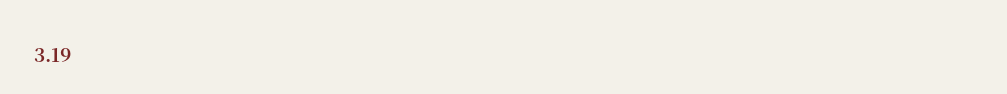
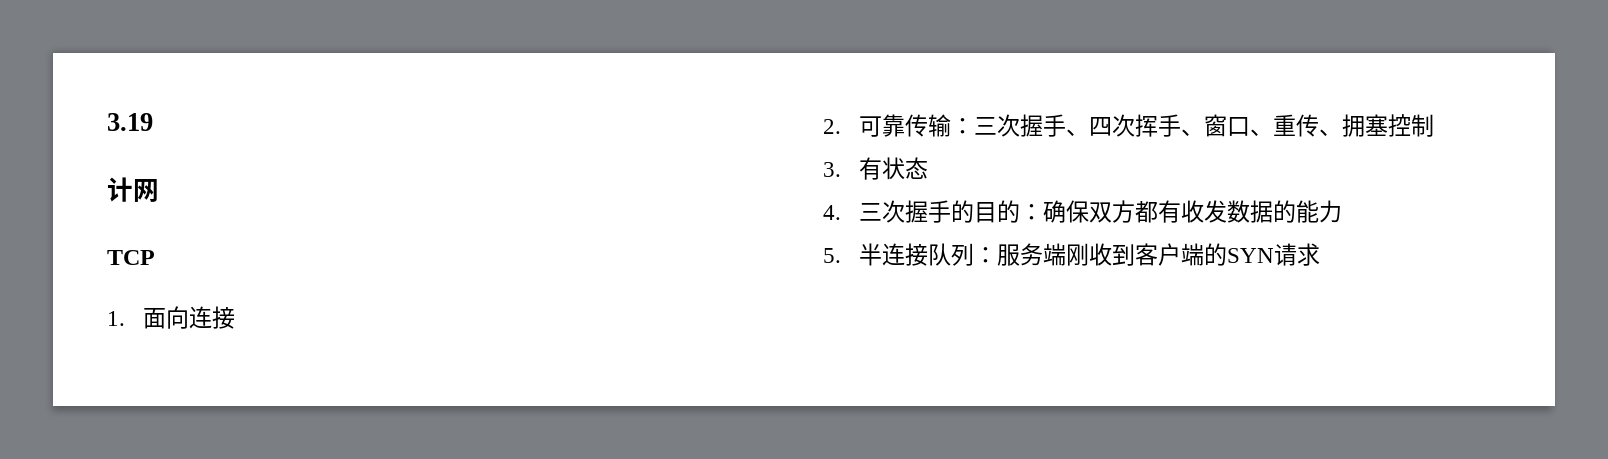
(71, 55) none -> [107,177,159,202] [107,250,155,265] [107,306,236,329] [823,114,1435,137] [823,157,929,180] [823,200,1343,223] [823,243,1321,266] // 计网 // TCP // 1.面向连接 // 2.可靠传输：三次握手、四次挥手、窗口、重传、拥塞控制 // 3.有状态 // 4.三次握手的目的：确保双方都有收发数据的能力 // 5.半连接队列：服务端刚收到客户端的SYN请求

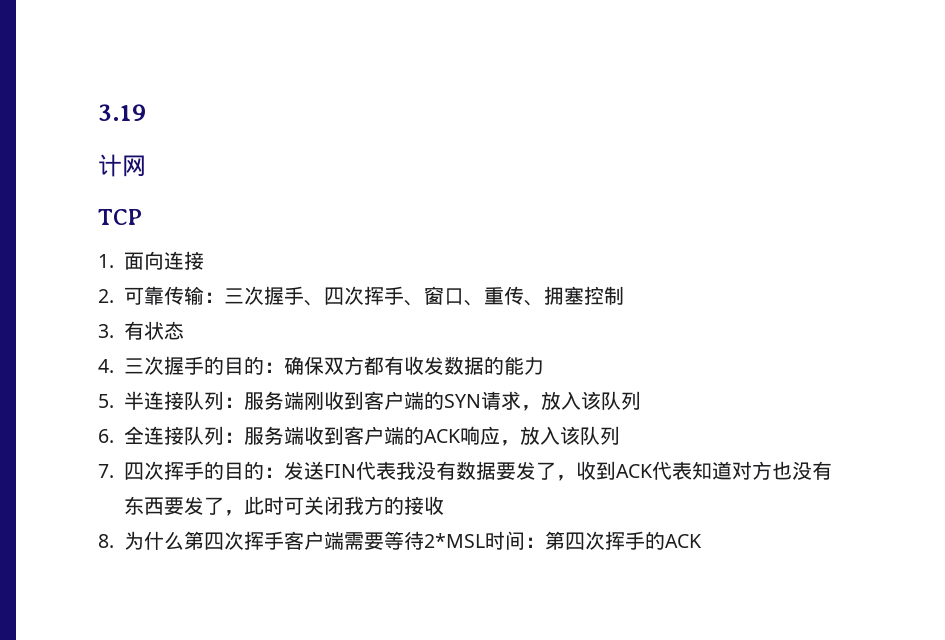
(1321, 254) none -> [520,391,641,411] [98,426,620,446] [98,461,832,481] [123,496,444,516] [98,531,702,550] ，放入该队列 // 6.全连接队列：服务端收到客户端的ACK响应，放入该队列 // 7.四次挥手的目的：发送FIN代表我没有数据要发了，收到ACK代表知道对方也没有东西要发了，此时可关闭我方的接收 // 8.为什么第四次挥手客户端需要等待2*MSL时间：第四次挥手的ACK

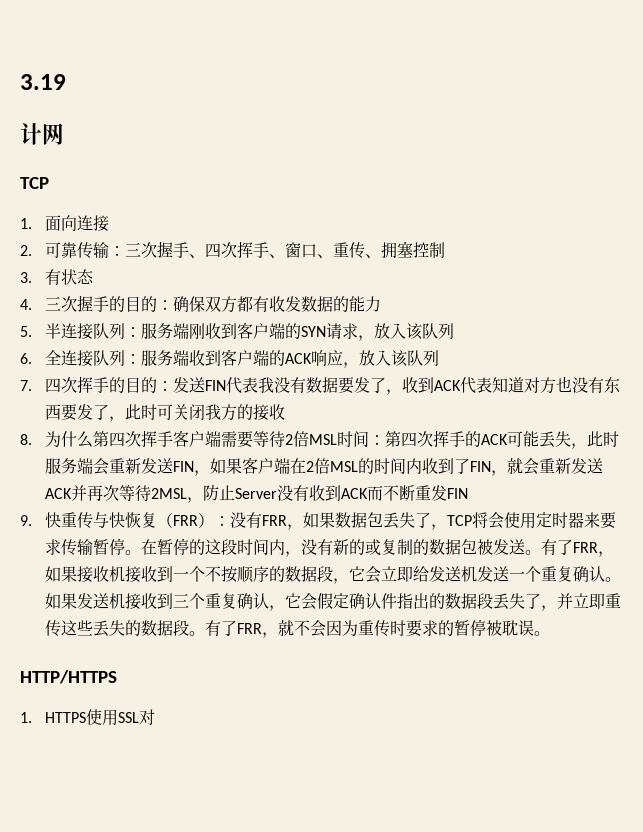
[423,533,485,548] 2*MSL -> [285,431,338,447] 2倍MSL
(702, 541) none -> [507,431,620,449] [45,457,604,476] [45,484,469,503] [20,512,617,530] [45,538,615,557] [45,566,622,584] [45,593,622,611] [45,619,551,638] [20,670,117,684] [20,709,156,726] 可能丢失，此时服务端会重新发送FIN，如果客户端在2倍MSL的时间内收到了FIN，就会重新发送ACK并再次等待2MSL，防止Server没有收到ACK而不断重发FIN // 9.快重传与快恢复（FRR）：没有FRR，如果数据包丢失了，TCP将会使用定时器来要求传输暂停。在暂停的这段时间内，没有新的或复制的数据包被发送。有了FRR，如果接收机接收到一个不按顺序的数据段，它会立即给发送机发送一个重复确认。如果发送机接收到三个重复确认，它会假定确认件指出的数据段丢失了，并立即重传这些丢失的数据段。有了FRR，就不会因为重传时要求的暂停被耽误。 // HTTP/HTTPS // 1. HTTPS使用SSL对

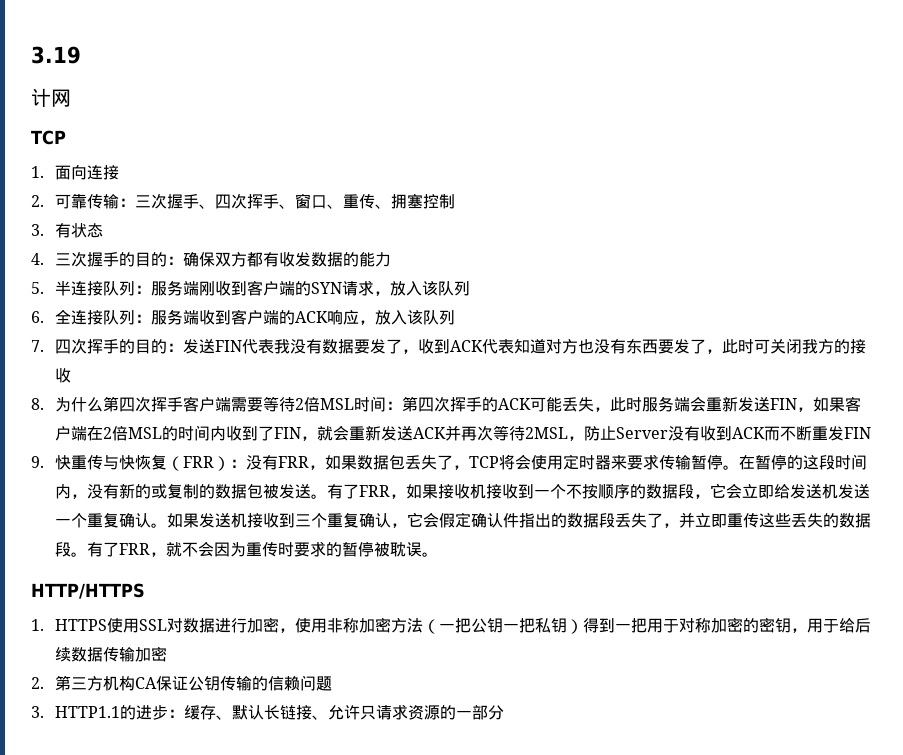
(156, 717) none -> [182,617,871,634] [54,646,167,662] [31,675,332,691] [31,704,504,720] 数据进行加密，使用非称加密方法（一把公钥一把私钥）得到一把用于对称加密的密钥，用于给后续数据传输加密 // 2.第三方机构CA保证公钥传输的信赖问题 // 3. HTTP1.1的进步：缓存、默认长链接、允许只请求资源的一部分

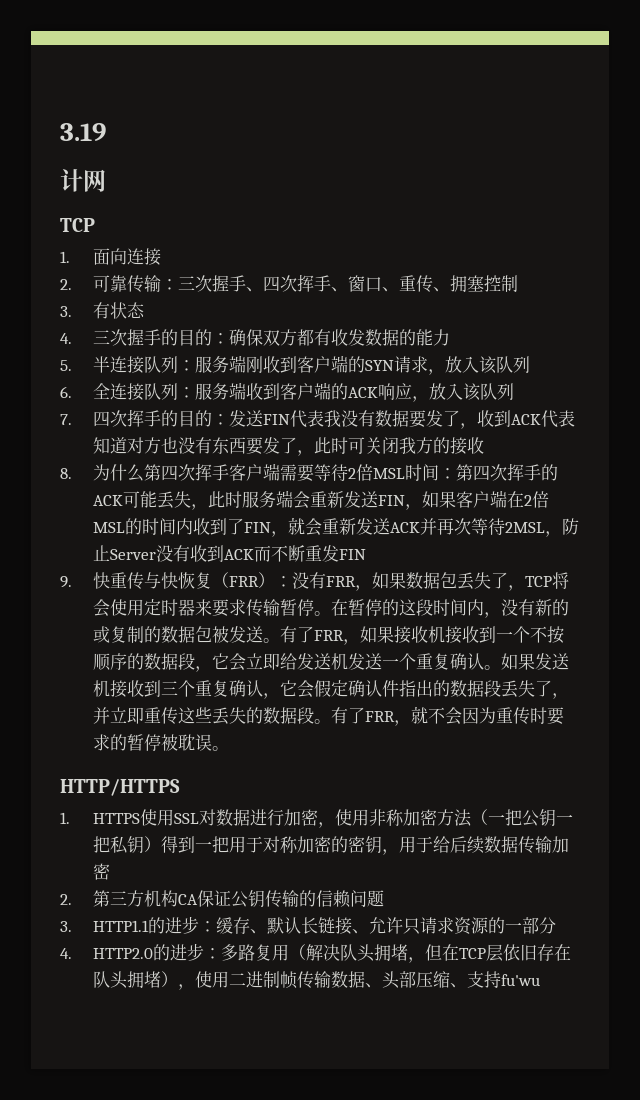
(504, 712) none -> [60,943,572,963] [93,971,541,990] // 4. HTTP2.0的进步：多路复用（解决队头拥堵，但在TCP层依旧存在队头拥堵），使用二进制帧传输数据、头部压缩、支持fu'wu

